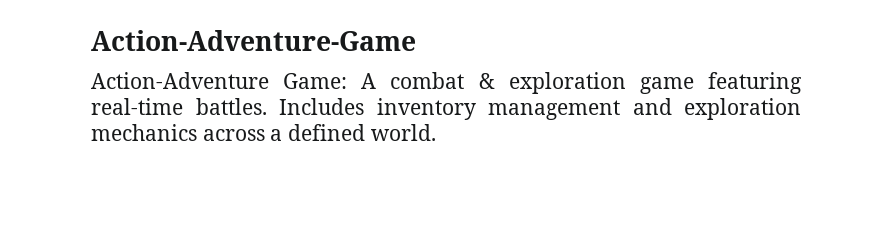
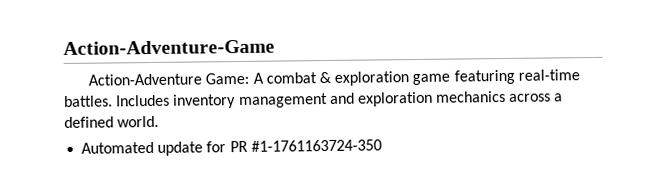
(436, 132) none -> [81,139,382,156] // Automated update for PR #1-1761163724-350

